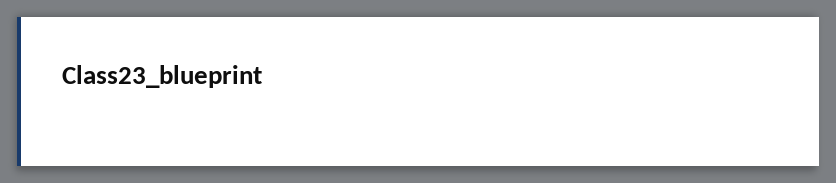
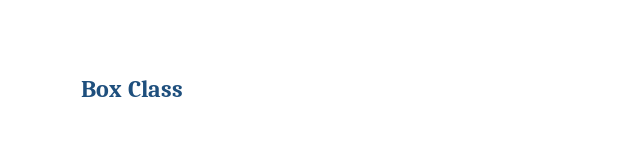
[62,65,262,88] Class23_blueprint -> [81,80,184,97] Box Class

